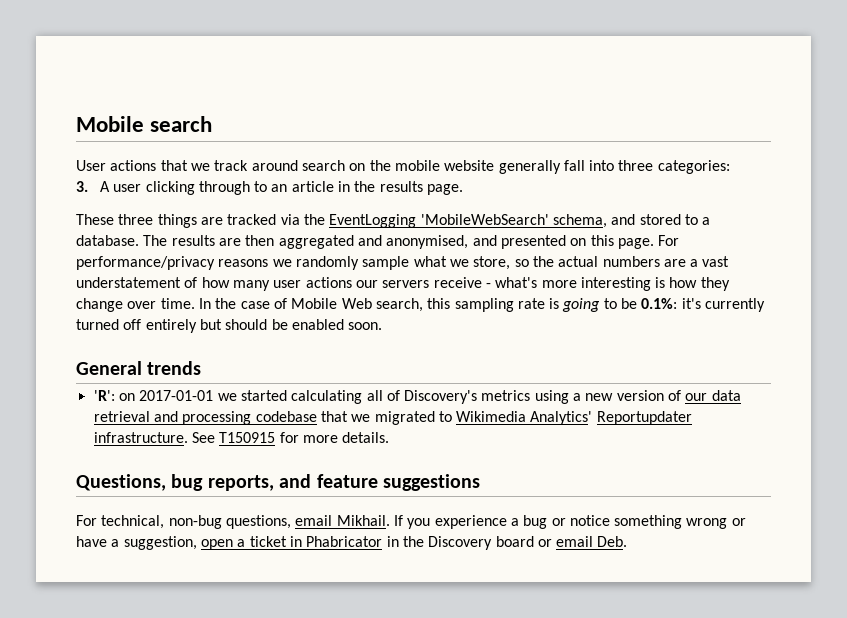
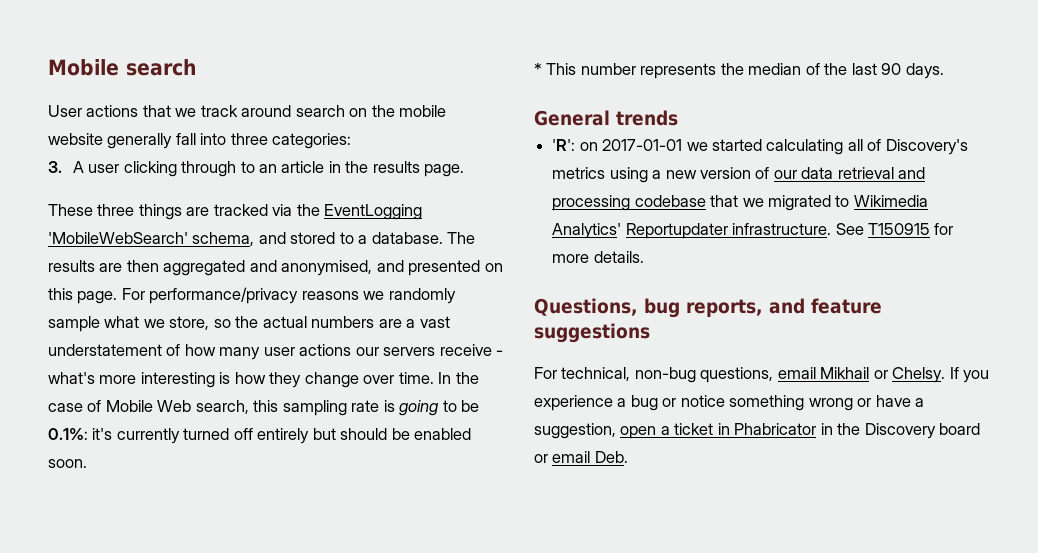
(383, 326) none -> [534,63,944,79] // * This number represents the median of the last 90 days.
[336,515,390,526] Mikhail. -> [820,367,946,383] Mikhail or Chelsy.

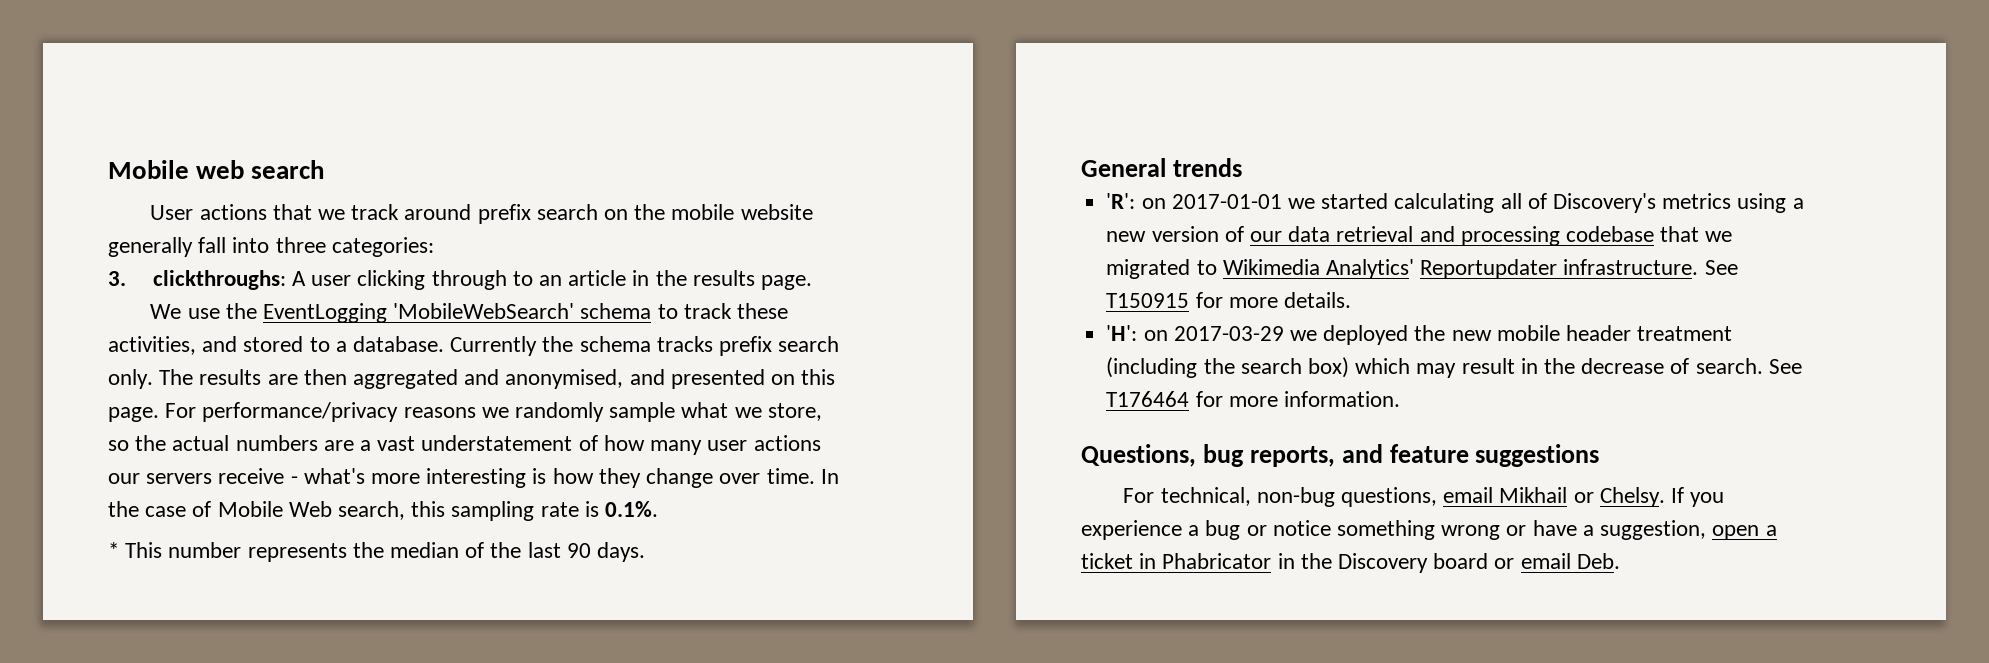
[48,59,119,76] Mobile -> [108,160,245,179] Mobile web
(292, 111) none -> [477,204,531,224] prefix
(62, 167) none -> [152,270,286,290] clickthroughs:
[48,204,423,220] [48,232,255,246] These three things are tracked via the EventLogging 'MobileWebSearch' schema, -> [150,303,789,323] [108,336,196,355] We use the EventLogging 'MobileWebSearch' schema to track these activities,
(443, 238) none -> [450,336,840,356] [108,369,153,389] Currently the schema tracks prefix search only.
[399,400,480,416] [48,428,472,444] [48,459,87,468] going to be 0.1%: it's currently turned off entirely but should be enabled soon. -> [605,501,659,517] 0.1%.
(644, 257) none -> [1106,325,1733,345] [1106,357,1802,378] [1106,391,1400,407] // 'H': on 2017-03-29 we deployed the new mobile header treatment (including the search box) which may result in the decrease of search. See T176464 for more information.

